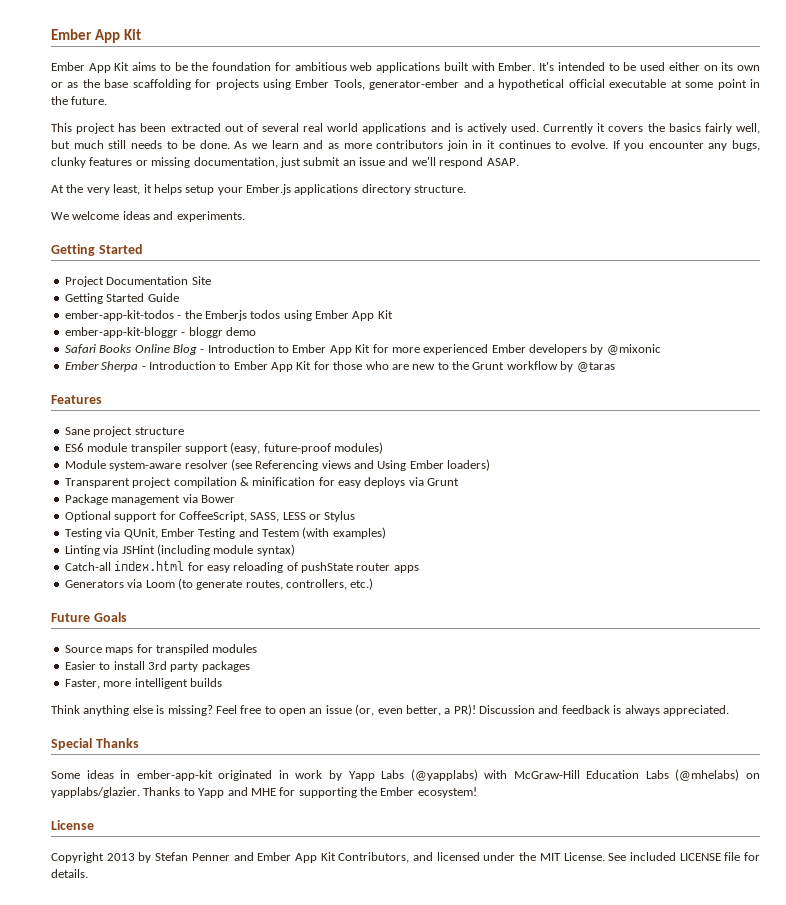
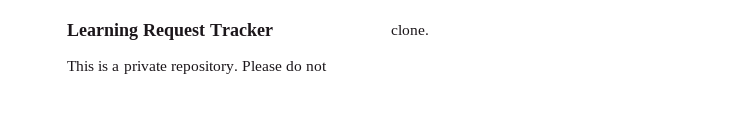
[51,29,141,43] [51,62,761,73] [51,79,761,90] [51,96,108,105] [51,123,760,134] [51,140,760,151] [51,157,519,168] [51,184,467,195] [51,211,245,222] [51,244,143,256] [64,276,211,287] [64,293,179,304] [64,310,393,321] [64,327,256,338] [64,344,661,355] [64,361,615,372] [51,395,102,404] [64,426,184,437] [64,442,383,454] [64,459,491,471] [64,477,460,488] [64,494,235,505] [64,511,356,522] [64,527,386,539] [64,544,295,556] [64,561,419,573] [64,578,374,590] [51,612,127,622] [64,644,258,655] [64,661,250,672] [64,678,222,689] [51,704,729,716] [51,738,139,750] [51,769,760,781] [51,787,477,798] [51,820,94,830] [51,852,761,863] [51,869,88,878] Ember App Kit // Ember App Kit aims to be the foundation for ambitious web applications built with Ember. It's intended to be used either on its own or as the base scaffolding for projects using Ember Tools, generator-ember and a hypothetical official executable at some point in the future. // This project has been extracted out of several real world applications and is actively used. Currently it covers the basics fairly well, but much still needs to be done. As we learn and as more contributors join in it continues to evolve. If you encounter any bugs, clunky features or missing documentation, just submit an issue and we'll respond ASAP. // At the very least, it helps setup your Ember.js applications directory structure. // We welcome ideas and experiments. // Getting Started // Project Documentation Site // Getting Started Guide // ember-app-kit-todos - the Emberjs todos using Ember App Kit // ember-app-kit-bloggr - bloggr demo // Safari Books Online Blog - Introduction to Ember App Kit for more experienced Ember developers by @mixonic // Ember Sherpa - Introduction to Ember App Kit for those who are new to the Grunt workflow by @taras // Features // Sane project structure // ES6 module transpiler support (easy, future-proof modules) // Module system-aware resolver (see Referencing views and Using Ember loaders) // Transparent project compilation & minification for easy deploys via Grunt // Package management via Bower // Optional support for CoffeeScript, SASS, LESS or Stylus // Testing via QUnit, Ember Testing and Testem (with examples) // Linting via JSHint (including module syntax) // Catch-all index.html for easy reloading of pushState router apps // Generators via Loom (to generate routes, controllers, etc.) // Future Goals // Source maps for transpiled modules // Easier to install 3rd party packages // Faster, more intelligent builds // Think anything else is missing? Feel free to open an issue (or, even better, a PR)! Discussion and feedback is always appreciated. // Special Thanks // Some ideas in ember-app-kit originated in work by Yapp Labs (@yapplabs) with McGraw-Hill Education Labs (@mhelabs) on yapplabs/glazier. Thanks to Yapp and MHE for supporting the Ember ecosystem! // License // Copyright 2013 by Stefan Penner and Ember App Kit Contributors, and licensed under the MIT License. See included LICENSE file for details. -> [67,23,273,40] [67,61,328,74] [391,25,429,35] Learning Request Tracker // This is a private repository. Please do not clone.

